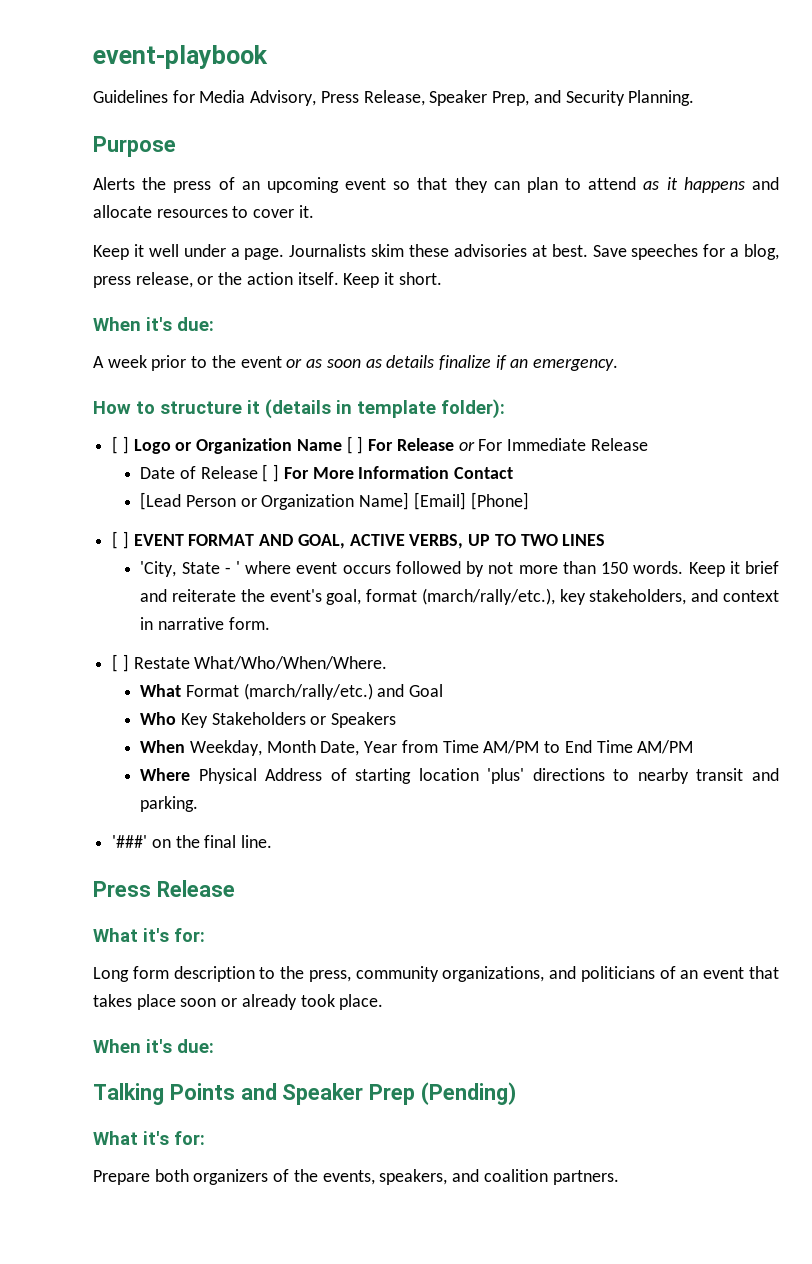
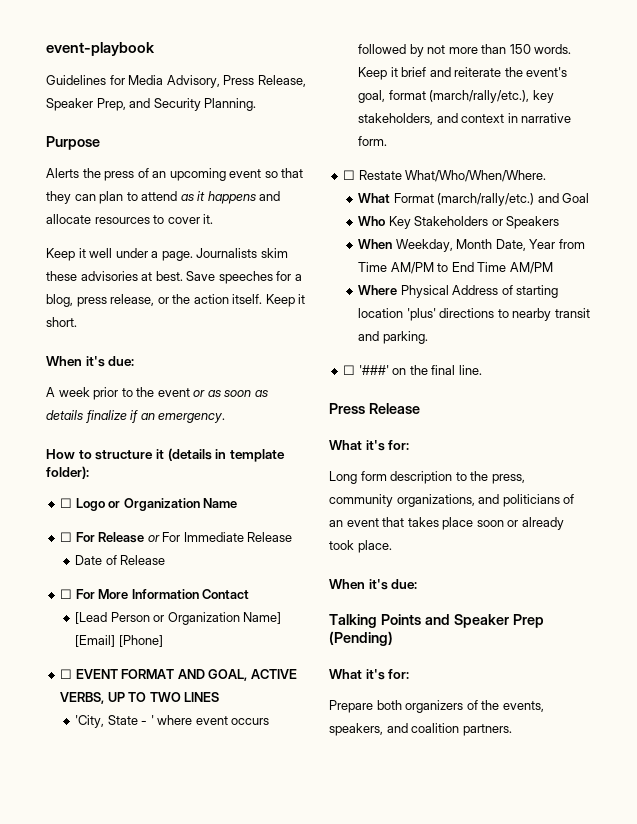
[112,436,129,454] [ ] -> [60,498,73,508] ☐
[346,436,364,454] [ ] -> [60,532,73,542] // ☐
[262,464,280,482] [ ] -> [60,589,73,599] // ☐
[112,531,129,549] [ ] -> [60,669,73,679] ☐
[112,654,129,672] [ ] -> [343,170,356,180] ☐
(199, 804) none -> [343,365,356,375] ☐

